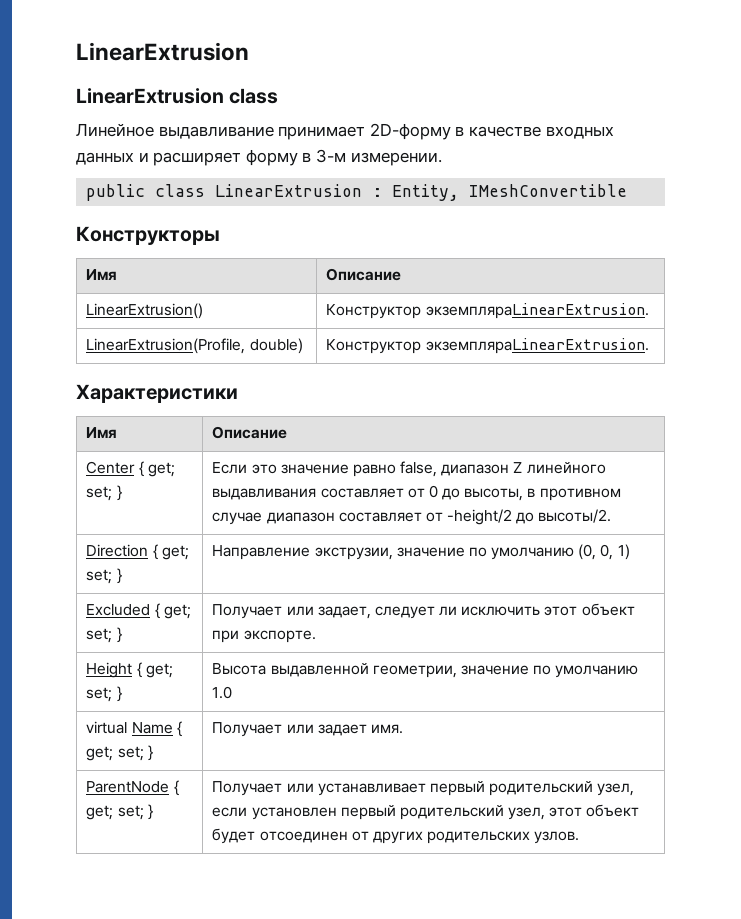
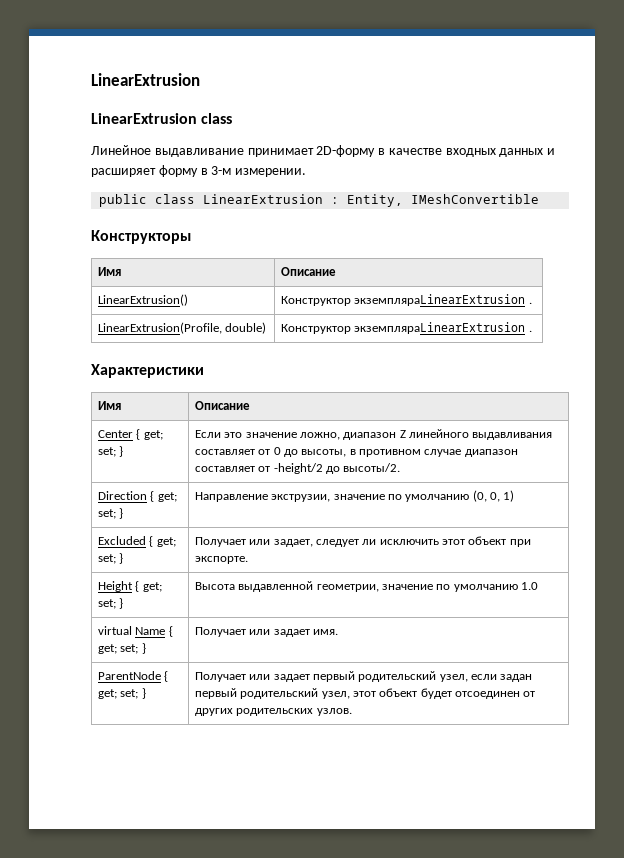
[425,303,649,319] экземпляраLinearExtrusion. -> [354,294,532,306] экземпляраLinearExtrusion .
[425,338,649,354] экземпляраLinearExtrusion. -> [354,322,532,334] экземпляраLinearExtrusion .
[352,461,438,477] равно false, -> [299,432,340,440] ложно,
[317,783,426,796] устанавливает -> [273,674,310,682] задает
[251,807,337,820] установлен -> [500,674,533,682] задан

